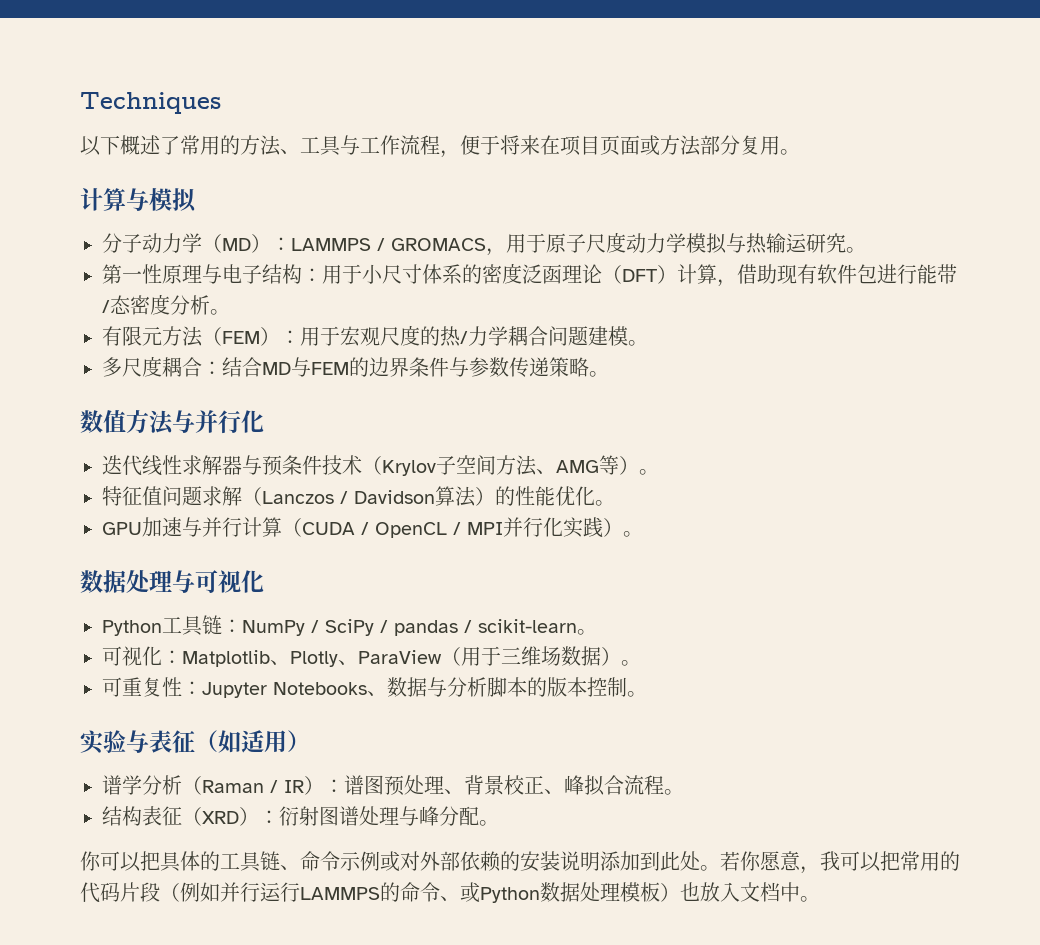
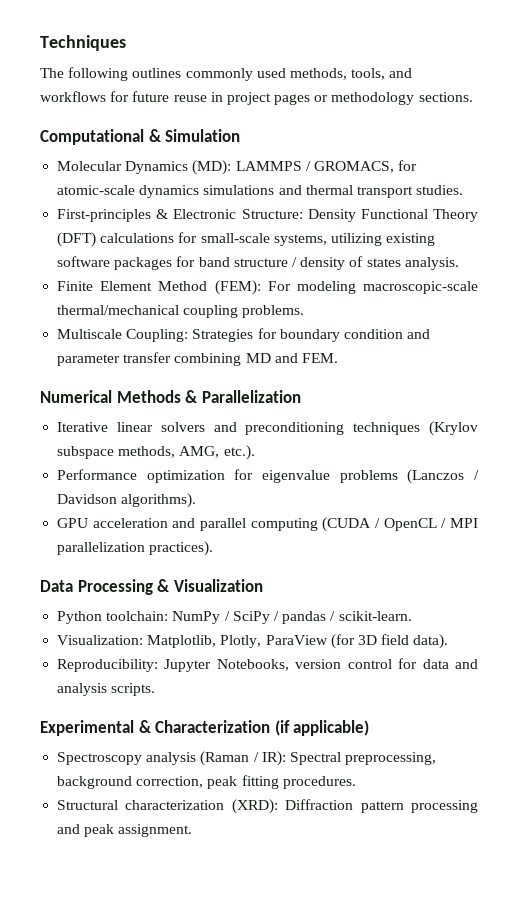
[80,135,800,158] [80,188,197,212] [102,232,866,256] [102,263,957,287] [102,294,230,315] [102,325,648,347] [102,356,609,377] [80,410,264,435] [102,455,659,476] [102,486,615,507] [102,517,643,538] [80,570,264,593] [102,615,242,636] 以下概述了常用的方法、工具与工作流程，便于将来在项目页面或方法部分复用。 // 计算与模拟 // 分子动力学（MD）：LAMMPS / GROMACS，用于原子尺度动力学模拟与热输运研究。 // 第一性原理与电子结构：用于小尺寸体系的密度泛函理论（DFT）计算，借助现有软件包进行能带/态密度分析。 // 有限元方法（FEM）：用于宏观尺度的热/力学耦合问题建模。 // 多尺度耦合：结合MD与FEM的边界条件与参数传递策略。 // 数值方法与并行化 // 迭代线性求解器与预条件技术（Krylov子空间方法、AMG等）。 // 特征值问题求解（Lanczos / Davidson算法）的性能优化。 // GPU加速与并行计算（CUDA / OpenCL / MPI并行化实践）。 // 数据处理与可视化 // Python工具链： -> [40,67,413,81] [40,91,473,105] [40,129,241,145] [57,160,418,175] [57,185,464,198] [57,209,478,222] [57,232,436,247] [57,256,459,270] [57,280,478,295] [57,305,305,318] [57,328,431,342] [57,352,338,366] [40,390,301,403] [57,421,478,436] [57,445,255,460] [57,469,479,484] [57,493,197,508] [57,517,478,532] [57,541,214,556] [40,579,263,595] [57,611,169,624] The following outlines commonly used methods, tools, and workflows for future reuse in project pages or methodology sections. // Computational & Simulation // Molecular Dynamics (MD): LAMMPS / GROMACS, for atomic-scale dynamics simulations and thermal transport studies. // First-principles & Electronic Structure: Density Functional Theory (DFT) calculations for small-scale systems, utilizing existing software packages for band structure / density of states analysis. // Finite Element Method (FEM): For modeling macroscopic-scale thermal/mechanical coupling problems. // Multiscale Coupling: Strategies for boundary condition and parameter transfer combining MD and FEM. // Numerical Methods & Parallelization // Iterative linear solvers and preconditioning techniques (Krylov subspace methods, AMG, etc.). // Performance optimization for eigenvalue problems (Lanczos / Davidson algorithms). // GPU acceleration and parallel computing (CUDA / OpenCL / MPI parallelization practices). // Data Processing & Visualization // Python toolchain:
[478,619,597,635] [102,646,641,667] [102,677,647,698] [80,730,310,754] [102,775,684,796] [102,806,499,826] [80,851,960,874] [80,882,820,903] scikit-learn。 // 可视化：Matplotlib、Plotly、ParaView（用于三维场数据）。 // 可重复性：Jupyter Notebooks、数据与分析脚本的版本控制。 // 实验与表征（如适用） // 谱学分析（Raman / IR）：谱图预处理、背景校正、峰拟合流程。 // 结构表征（XRD）：衍射图谱处理与峰分配。 // 你可以把具体的工具链、命令示例或对外部依赖的安装说明添加到此处。若你愿意，我可以把常用的代码片段（例如并行运行LAMMPS的命令、或Python数据处理模板）也放入文档中。 -> [338,611,412,621] [57,634,449,649] [57,658,478,672] [57,683,156,696] [40,720,370,736] [57,751,437,766] [57,775,356,789] [57,799,478,814] [57,824,193,837] scikit-learn. // Visualization: Matplotlib, Plotly, ParaView (for 3D field data). // Reproducibility: Jupyter Notebooks, version control for data and analysis scripts. // Experimental & Characterization (if applicable) // Spectroscopy analysis (Raman / IR): Spectral preprocessing, background correction, peak fitting procedures. // Structural characterization (XRD): Diffraction pattern processing and peak assignment.

